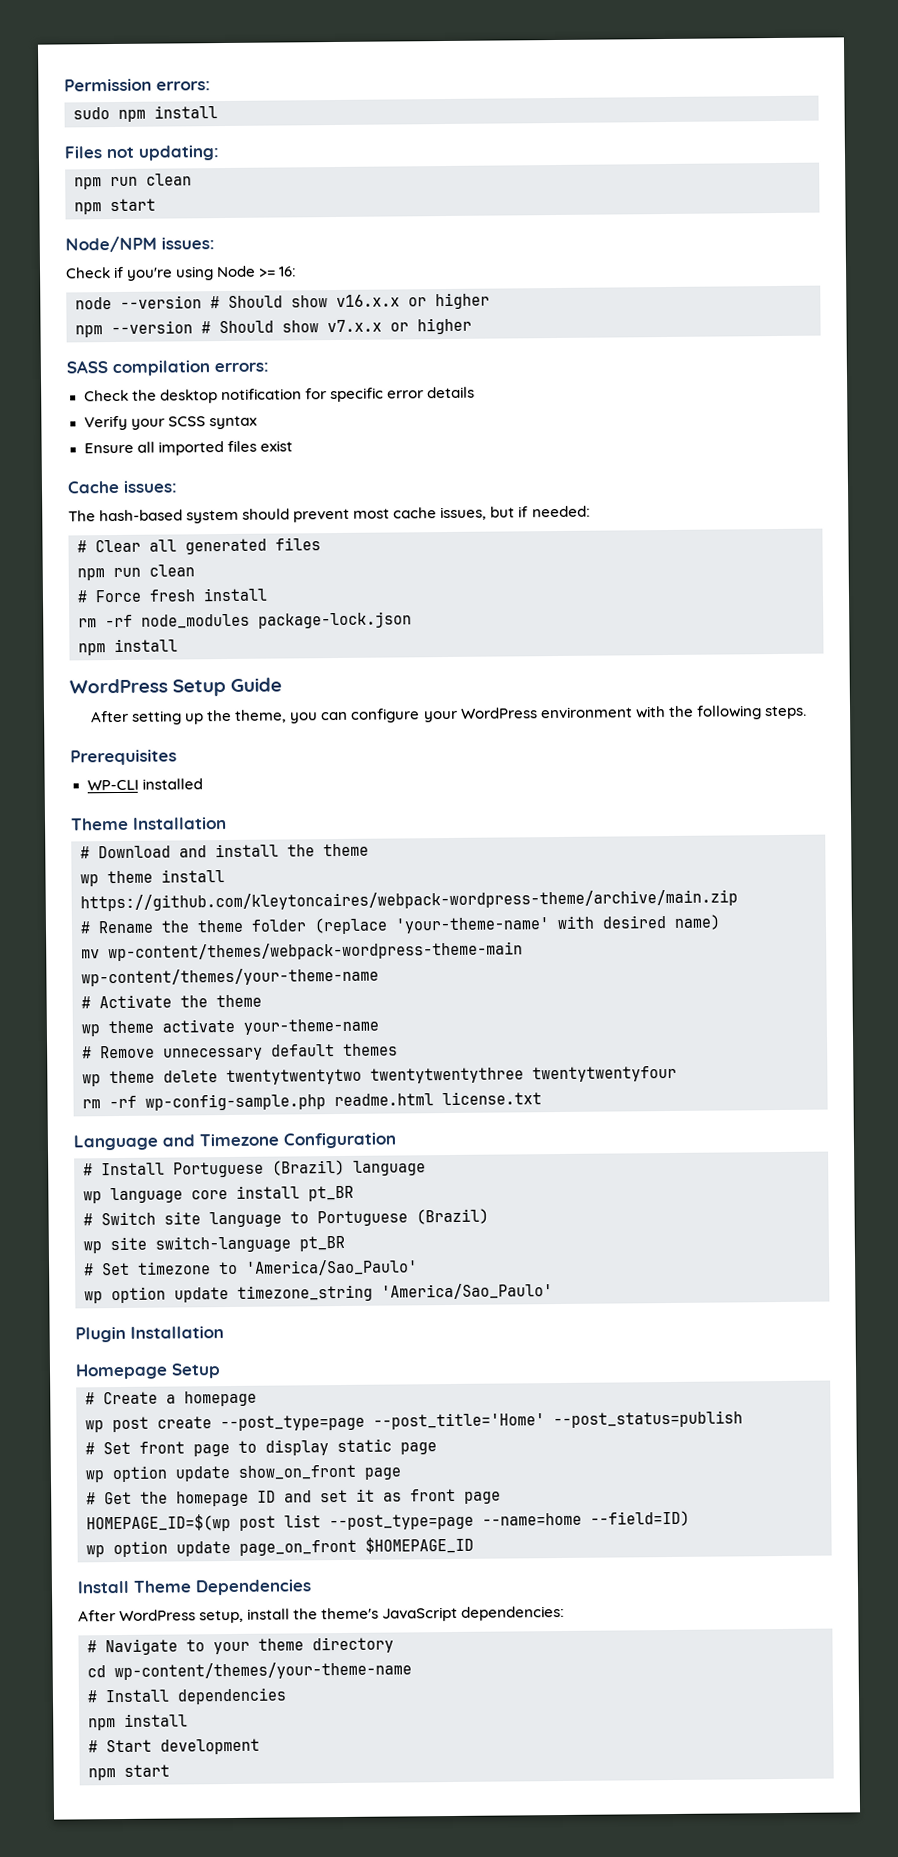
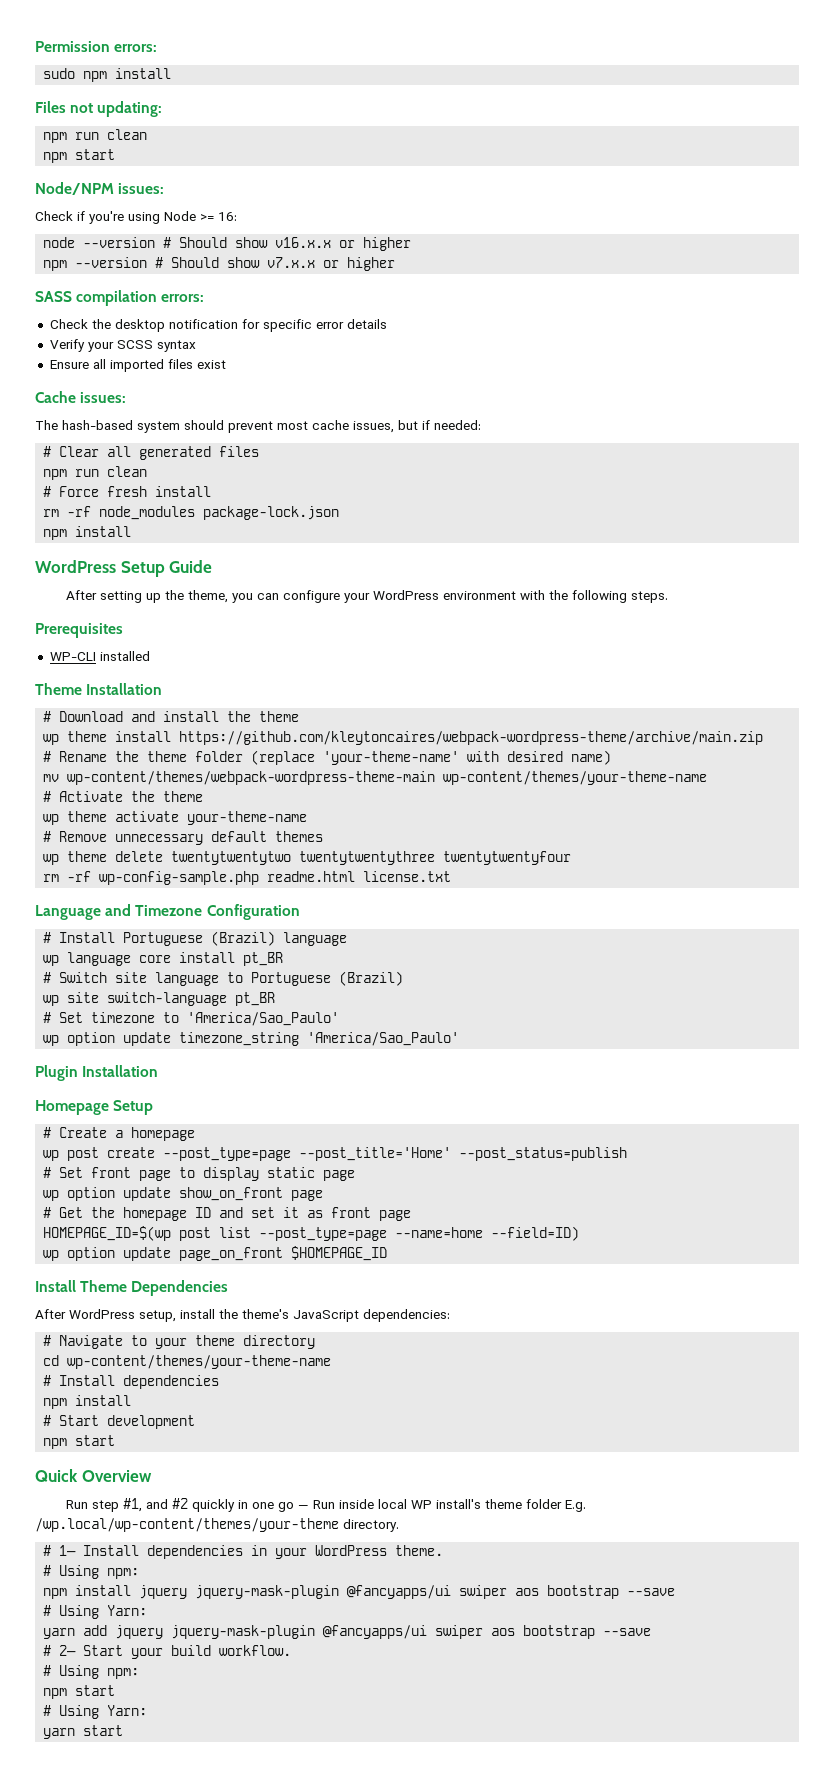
(170, 1770) none -> [35,1469,152,1482] [66,1498,587,1512] [35,1518,399,1532] [43,1545,444,1559] [43,1565,140,1579] [43,1585,676,1599] [43,1605,148,1619] [43,1625,652,1639] [43,1645,292,1659] [43,1665,140,1679] [43,1685,116,1699] [43,1705,148,1719] [43,1725,124,1739] // Quick Overview // Run step #1, and #2 quickly in one go — Run inside local WP install's theme folder E.g. /wp.local/wp-content/themes/your-theme directory. // # 1— Install dependencies in your WordPress theme. // # Using npm: // npm install jquery jquery-mask-plugin @fancyapps/ui swiper aos bootstrap --save // # Using Yarn: // yarn add jquery jquery-mask-plugin @fancyapps/ui swiper aos bootstrap --save // # 2— Start your build workflow. // # Using npm: // npm start // # Using Yarn: // yarn start

